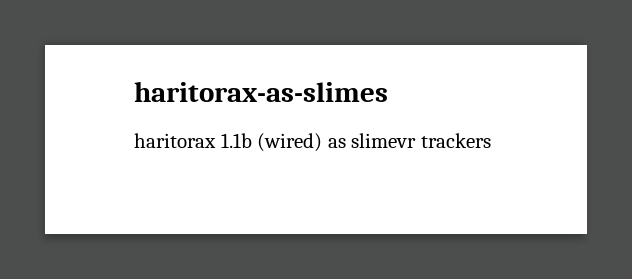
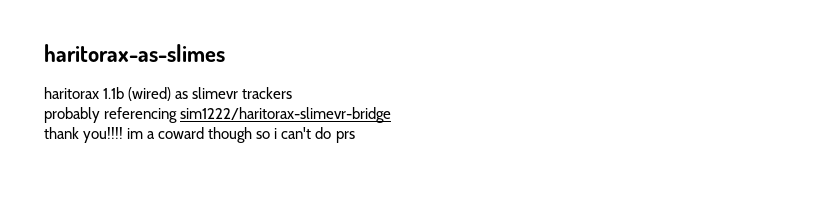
(491, 140) none -> [44,107,392,123] [44,127,355,143] // probably referencing sim1222/haritorax-slimevr-bridge // thank you!!!! im a coward though so i can't do prs

